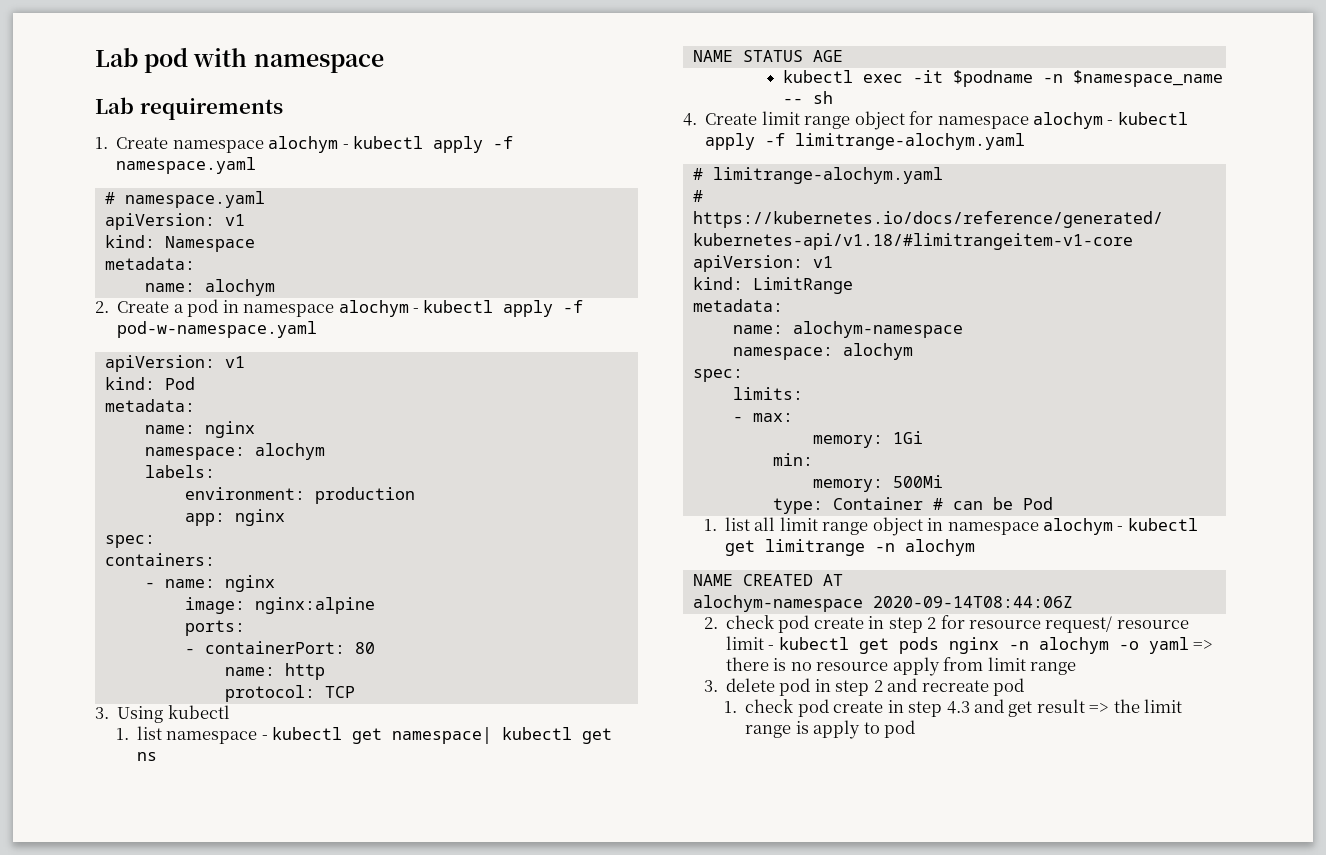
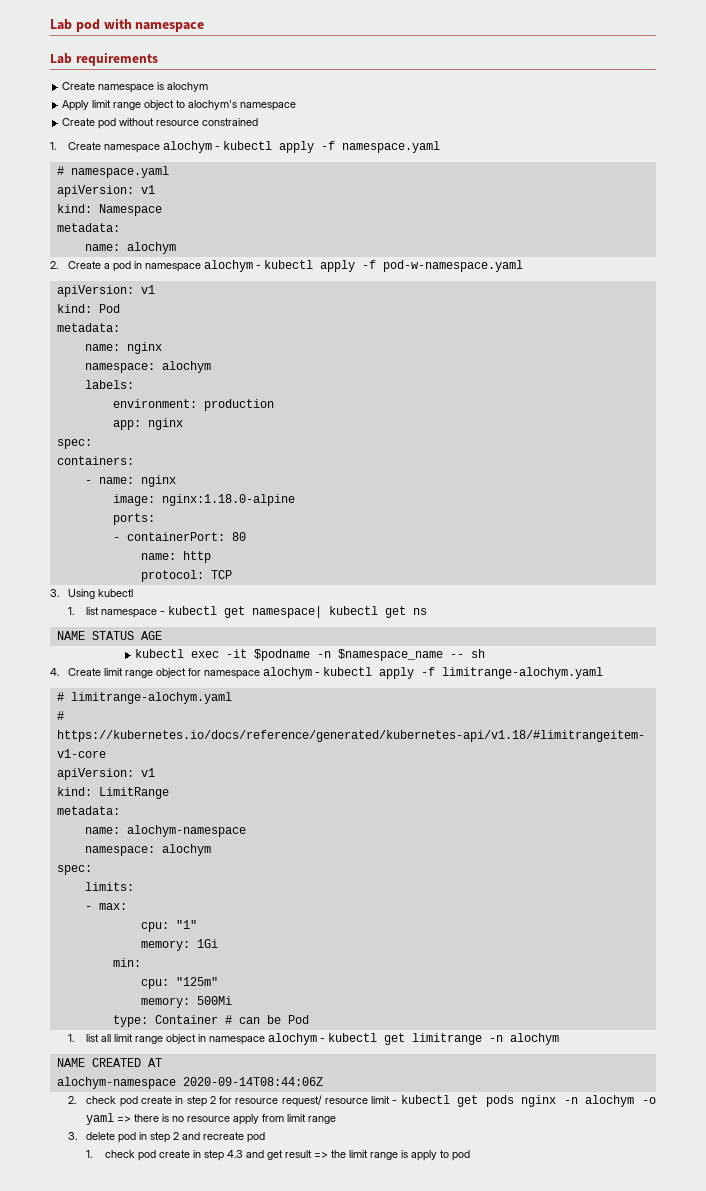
(283, 109) none -> [62,82,209,93] [62,100,297,111] [62,118,259,129] // Create namespace is alochym // Apply limit range object to alochym's namespace // Create pod without resource constrained
[254,597,375,614] nginx:alpine -> [161,494,295,506] nginx:1.18.0-alpine
(793, 417) none -> [140,920,197,932] // cpu: "1"
(813, 459) none -> [140,977,218,989] // cpu: "125m"

